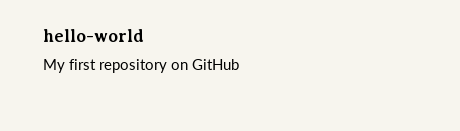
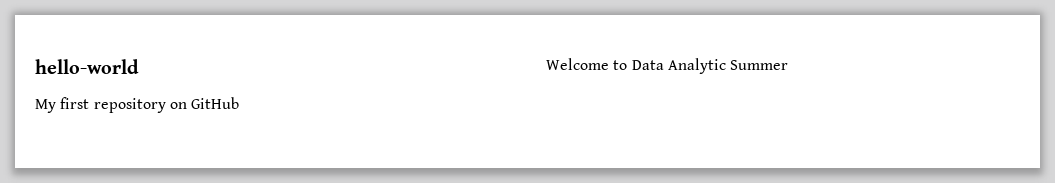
(239, 64) none -> [546,58,789,74] // Welcome to Data Analytic Summer

